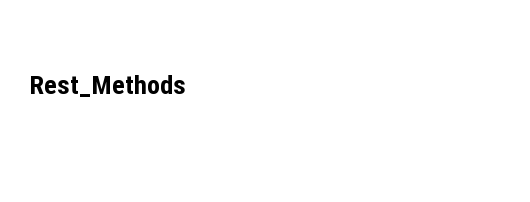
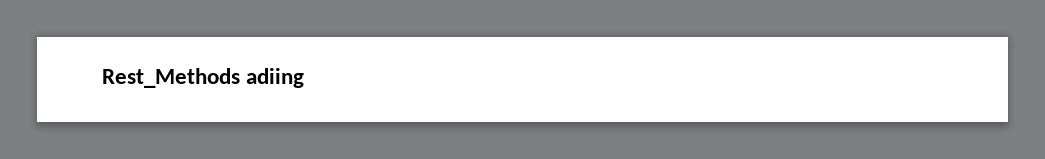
(186, 86) none -> [246,68,305,88] adiing

